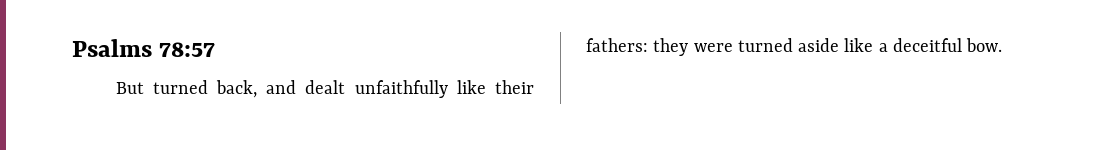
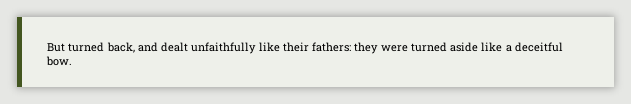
[72,39,216,57] Psalms 78:57 // -> (47, 47) none

